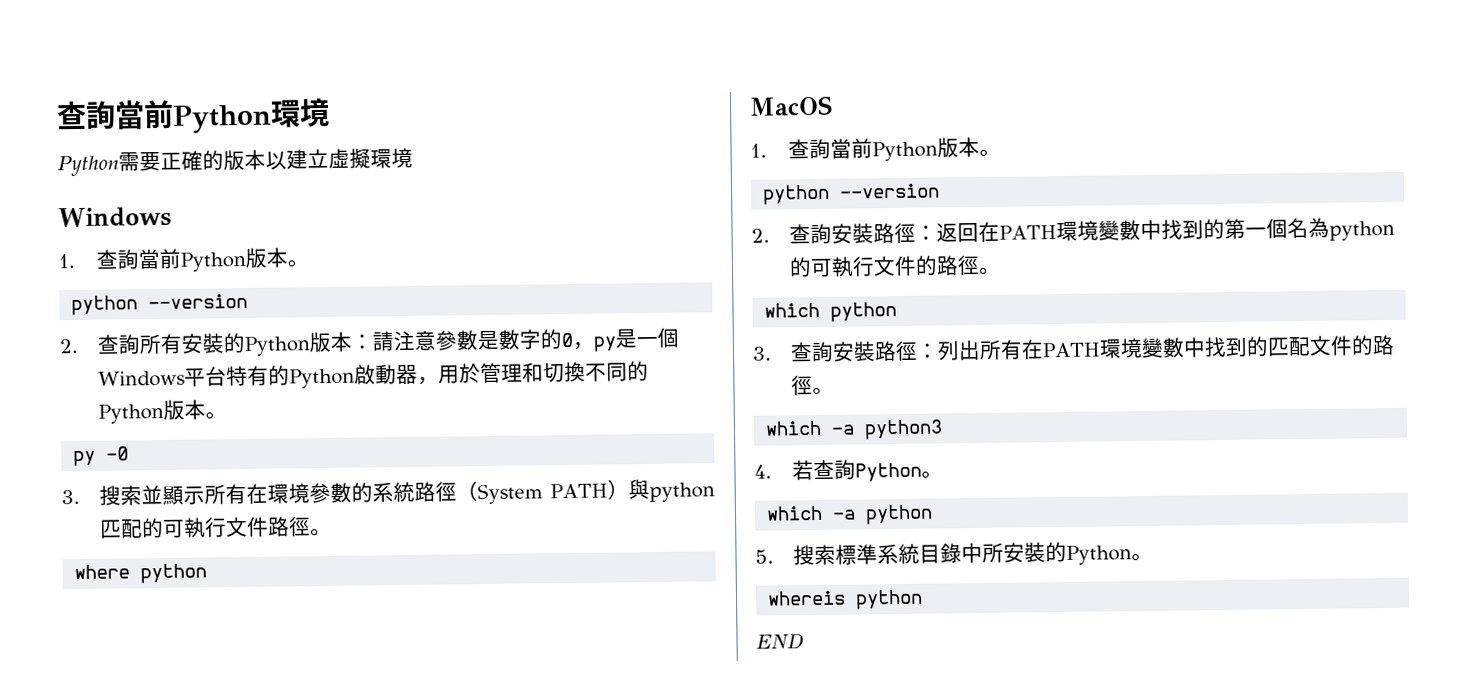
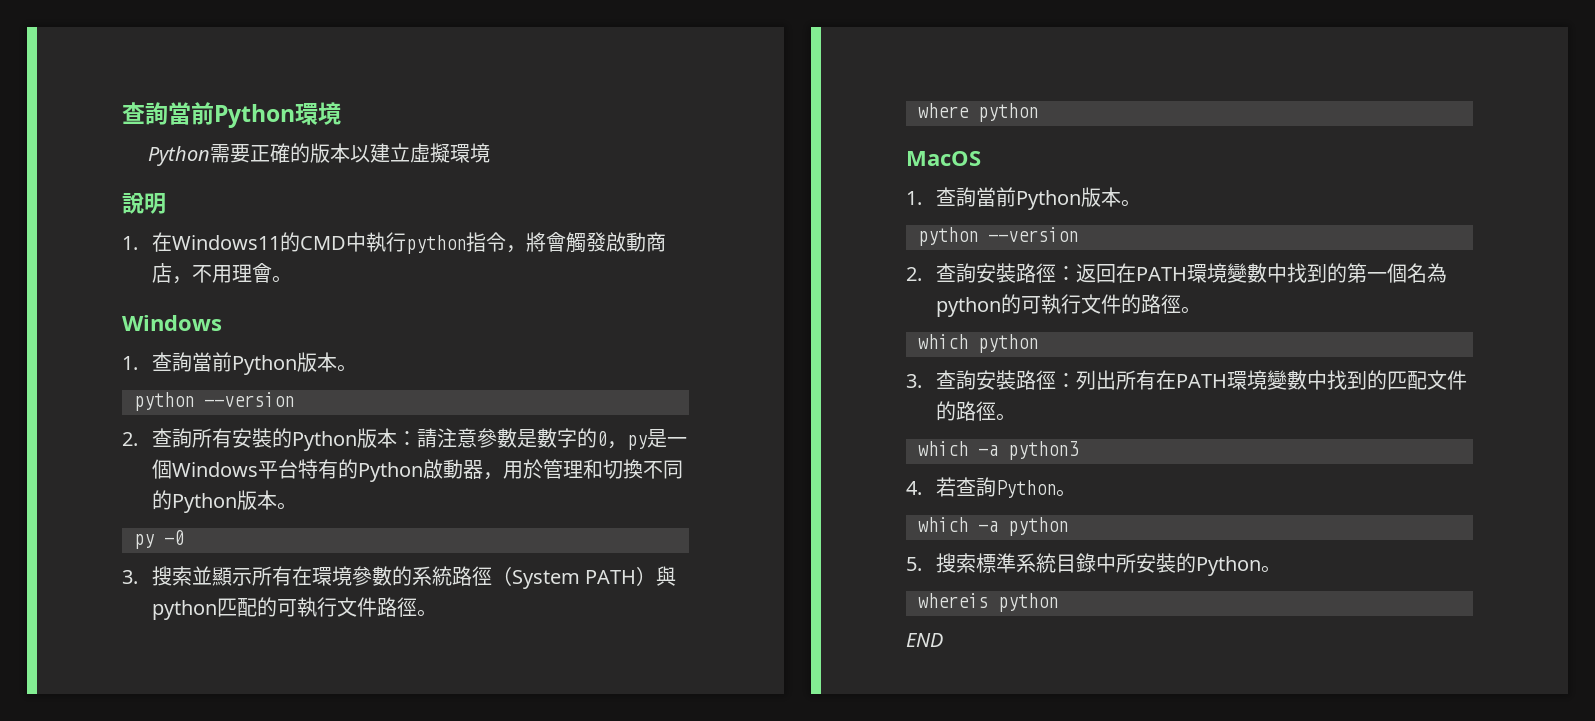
(413, 158) none -> [122,193,166,214] [122,232,666,254] [151,263,292,284] // 說明 // 1.在Windows11的CMD中執行python指令，將會觸發啟動商店，不用理會。

